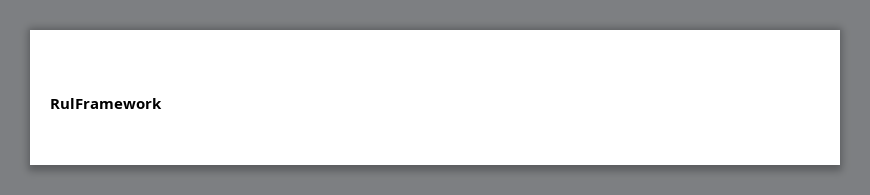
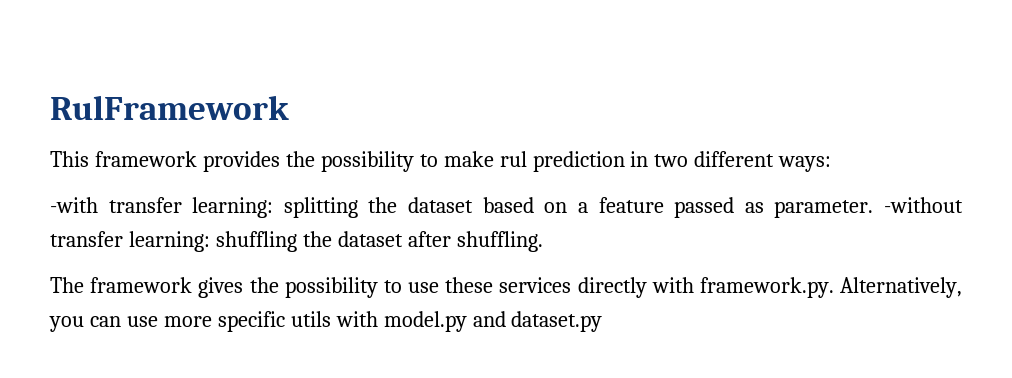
(162, 103) none -> [50,151,832,172] [50,197,964,218] [50,231,543,252] [50,277,962,298] [49,311,603,332] // This framework provides the possibility to make rul prediction in two different ways: // -with transfer learning: splitting the dataset based on a feature passed as parameter. -without transfer learning: shuffling the dataset after shuffling. // The framework gives the possibility to use these services directly with framework.py. Alternatively, you can use more specific utils with model.py and dataset.py

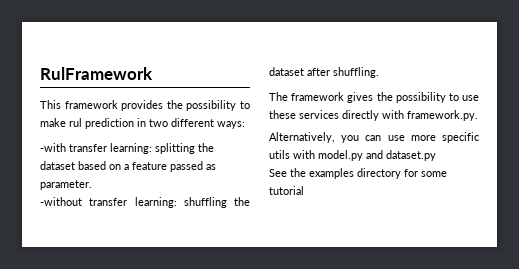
(874, 209) none -> (92, 185) //
(834, 287) none -> (478, 115) //
(603, 321) none -> [269,168,447,179] [269,186,304,195] // See the examples directory for some tutorial

